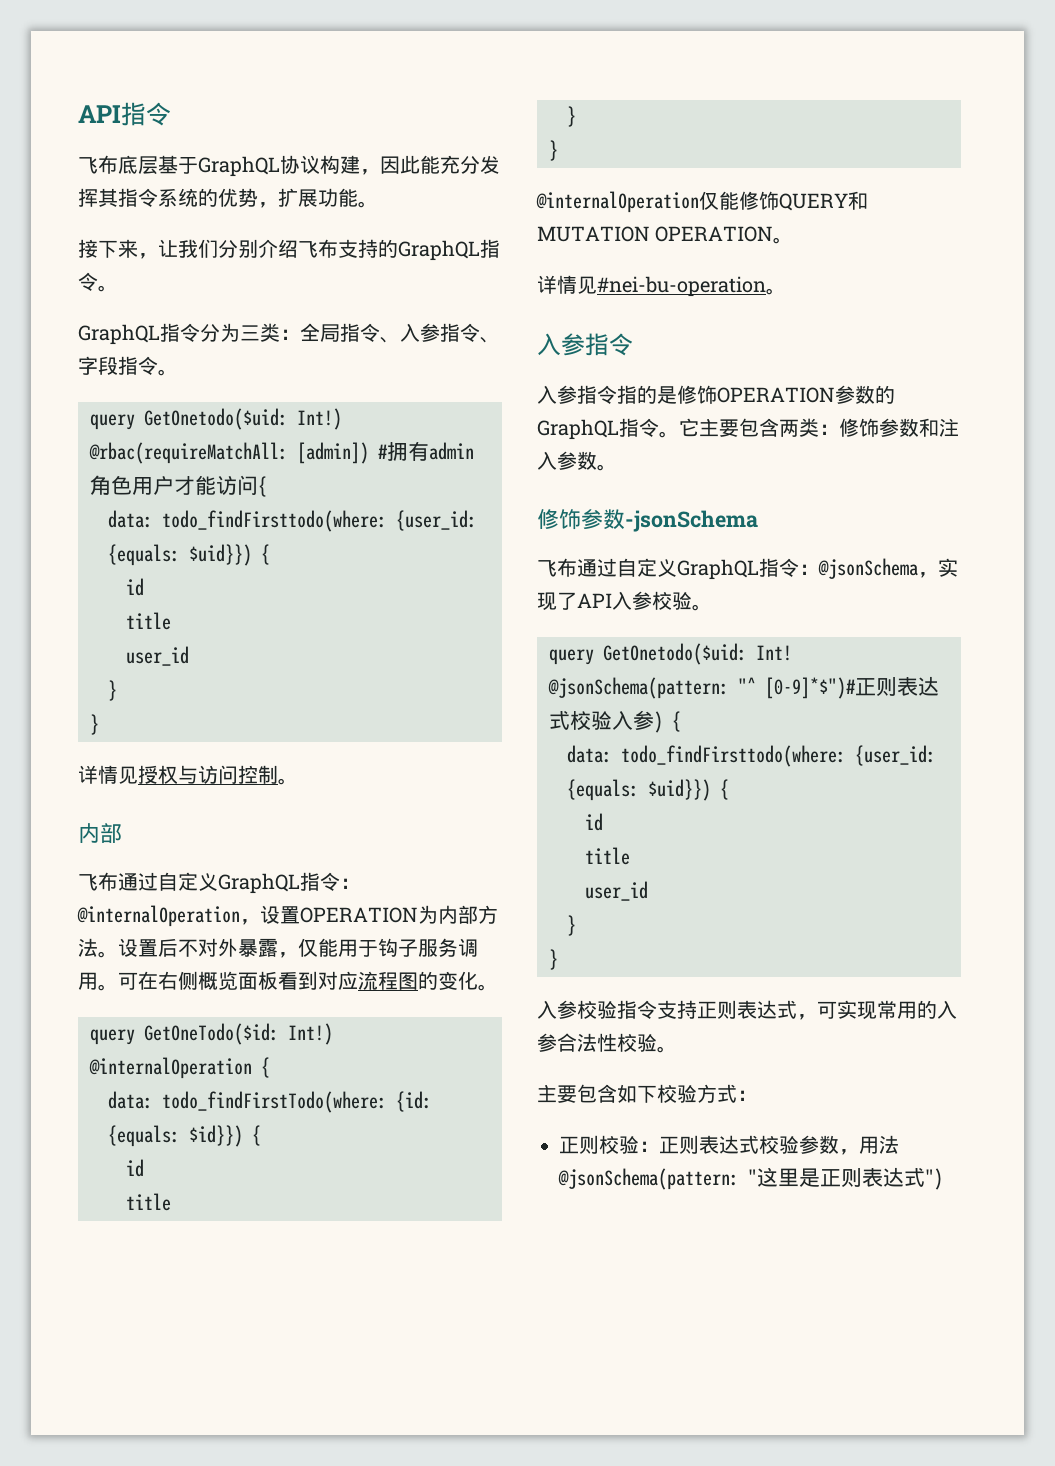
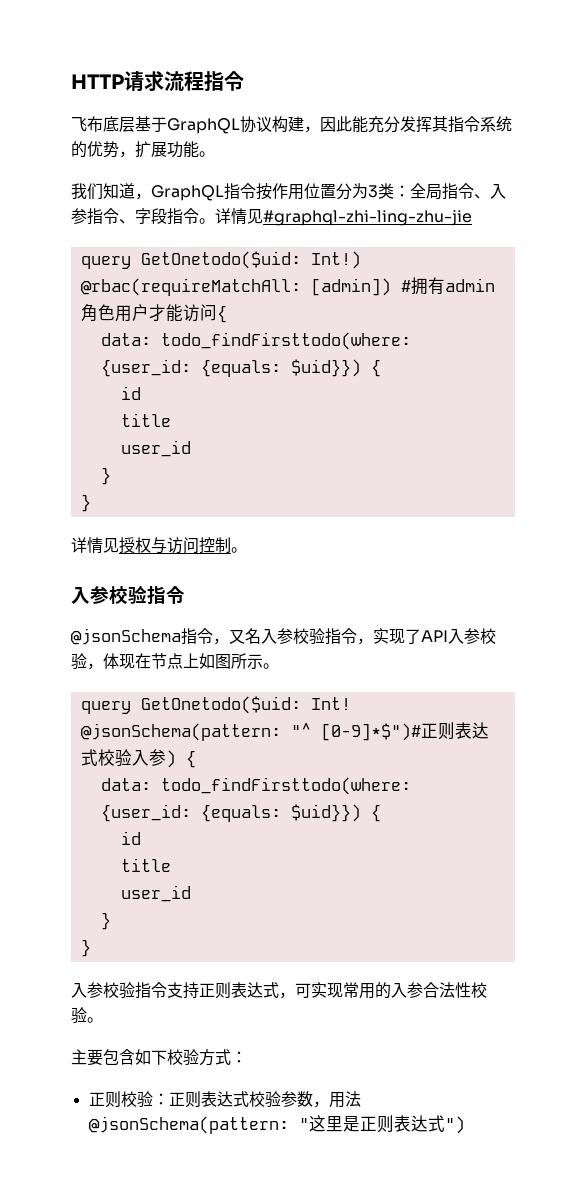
[78,105,121,123] API -> [71,71,204,92] HTTP请求流程
[78,239,500,261] [78,272,118,292] [78,323,260,345] 接下来，让我们分别介绍飞布支持的GraphQL指令。 // GraphQL指令分为三 -> [71,183,378,201] 我们知道，GraphQL指令按作用位置分为3
(178, 372) none -> [215,208,472,226] 详情见#graphql-zhi-ling-zhu-jie
[78,823,122,843] [78,872,360,894] [77,905,498,927] [78,938,478,958] [78,971,498,991] [90,1023,333,1045] [89,1057,270,1079] [108,1091,432,1113] [108,1125,261,1147] [126,1159,144,1177] [126,1193,171,1211] [567,106,576,127] [549,140,558,161] [536,191,868,213] [537,226,794,244] [537,275,786,297] [537,333,633,356] [537,385,895,404] [537,418,959,440] [537,451,617,471] [537,509,758,532] [537,558,918,580] // 内部 // 飞布通过自定义GraphQL指令：@internalOperation，设置OPERATION为内部方法。设置后不对外暴露，仅能用于钩子服务调用。可在右侧概览面板看到对应流程图的变化。 // query GetOneTodo($id: Int!) @internalOperation { // data: todo_findFirstTodo(where: {id: {equals: $id}}) { // id // title // } // } // @internalOperation仅能修饰QUERY和MUTATION OPERATION。 // 详情见#nei-bu-operation。 // 入参指令 // 入参指令指的是修饰OPERATION参数的GraphQL指令。它主要包含两类：修饰参数和注入参数。 // 修饰参数-jsonSchema // 飞布通过自定义GraphQL指令：@jsonSchema -> [71,585,185,605] [71,628,357,645] // 入参校验指令 // @jsonSchema指令，又名入参校验指令
(692, 601) none -> [87,653,263,670] ，体现在节点上如图所示

